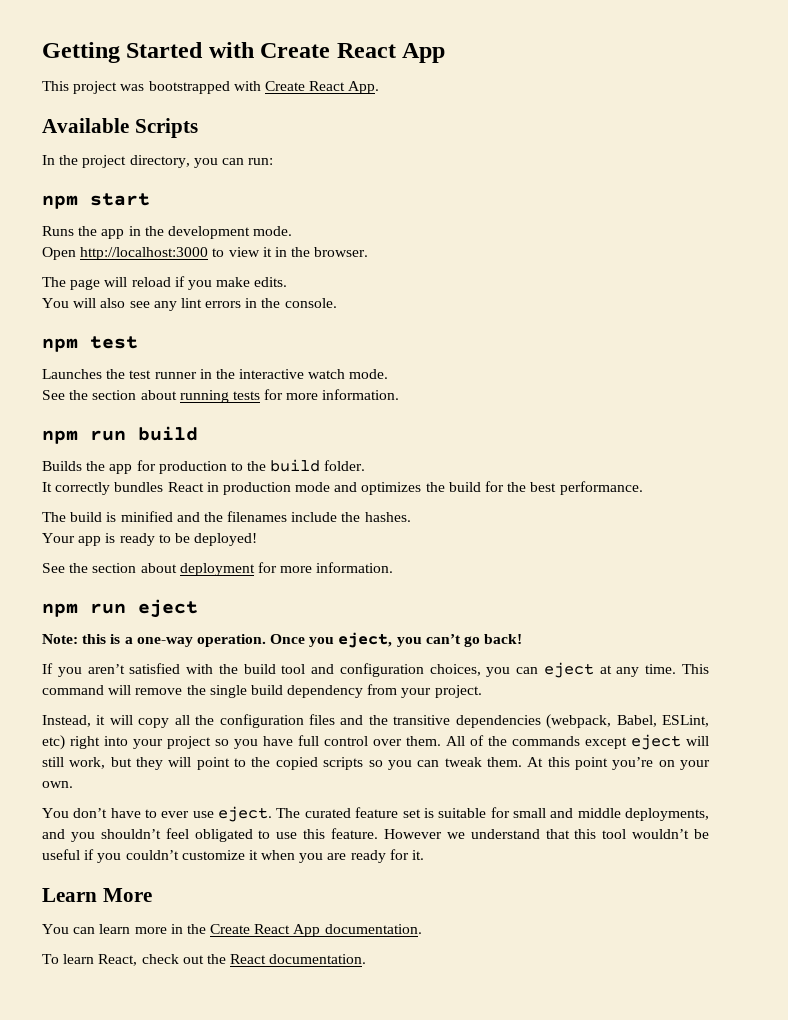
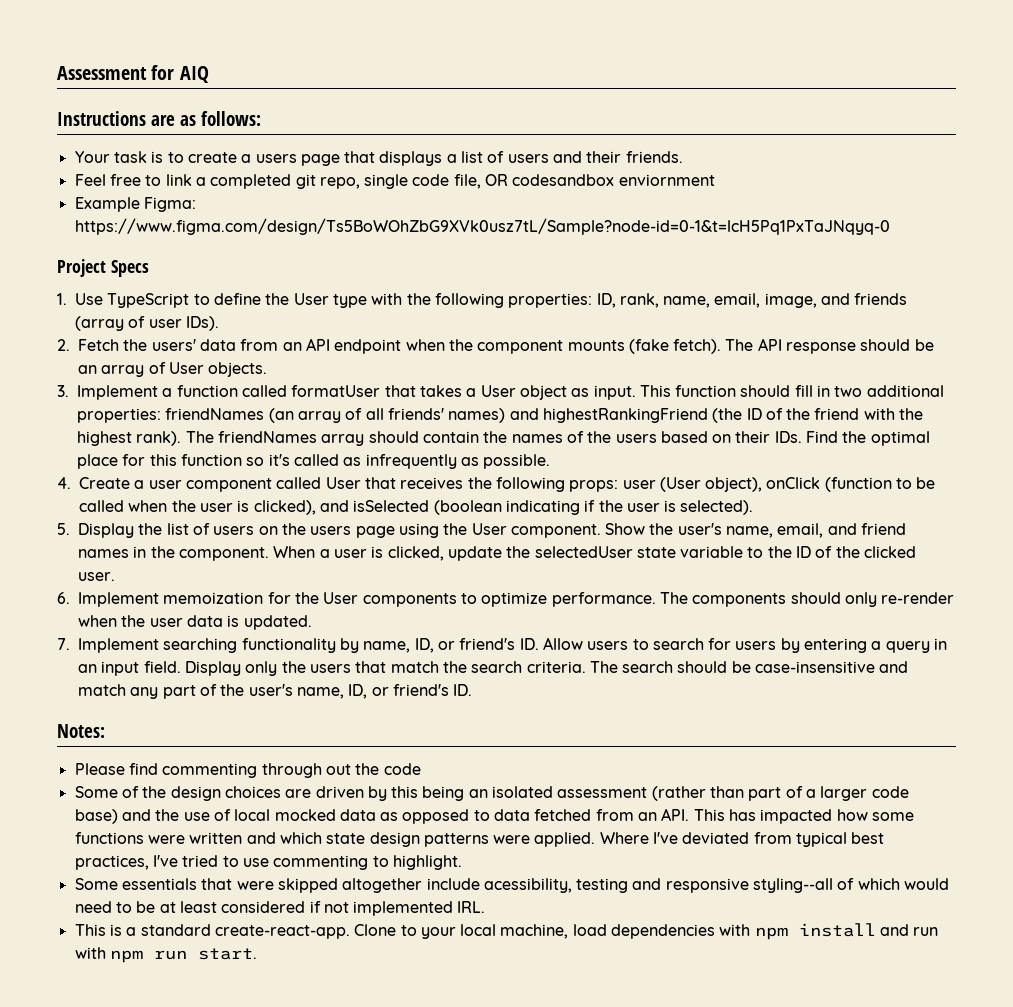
[42,42,446,63] [42,81,380,94] [42,118,198,138] [42,155,274,168] [42,193,150,209] [42,226,293,239] [42,247,369,260] [42,276,288,290] [42,298,337,311] [42,336,138,352] [42,369,389,379] [42,389,400,403] [42,426,198,444] [42,459,366,474] [42,481,643,495] [42,511,411,522] [42,533,258,546] [42,562,394,576] [42,599,198,618] [42,632,523,648] [42,662,709,678] [42,684,482,698] [42,714,710,729] [42,734,709,750] [42,757,711,770] [42,781,73,788] [42,806,710,822] [42,828,709,842] [42,849,425,863] [42,888,152,902] [42,924,422,937] [42,954,367,966] Getting Started with Create React App // This project was bootstrapped with Create React App. // Available Scripts // In the project directory, you can run: // npm start // Runs the app in the development mode. // Open http://localhost:3000 to view it in the browser. // The page will reload if you make edits. // You will also see any lint errors in the console. // npm test // Launches the test runner in the interactive watch mode. // See the section about running tests for more information. // npm run build // Builds the app for production to the build folder. // It correctly bundles React in production mode and optimizes the build for the best performance. // The build is minified and the filenames include the hashes. // Your app is ready to be deployed! // See the section about deployment for more information. // npm run eject // Note: this is a one-way operation. Once you eject, you can’t go back! // If you aren’t satisfied with the build tool and configuration choices, you can eject at any time. This command will remove the single build dependency from your project. // Instead, it will copy all the configuration files and the transitive dependencies (webpack, Babel, ESLint, etc) right into your project so you have full control over them. All of the commands except eject will still work, but they will point to the copied scripts so you can tweak them. At this point you’re on your own. // You don’t have to ever use eject. The curated feature set is suitable for small and middle deployments, and you shouldn’t feel obligated to use this feature. However we understand that this tool wouldn’t be useful if you couldn’t customize it when you are ready for it. // Learn More // You can learn more in the Create React App documentation. // To learn React, check out the React documentation. -> [57,65,209,83] [57,111,261,126] [74,151,683,166] [74,174,715,189] [74,197,196,212] [74,218,890,235] [57,259,149,277] [57,293,908,308] [75,316,219,331] [57,338,934,354] [78,362,268,377] [57,385,944,400] [77,408,924,423] [77,431,930,446] [77,454,551,469] [57,477,936,492] [79,500,754,515] [57,523,907,538] [78,546,917,561] [78,572,115,581] [57,592,955,607] [78,615,312,630] [57,637,948,653] [78,661,909,676] [78,684,473,699] [57,724,105,738] [74,763,421,778] [74,786,909,801] [74,808,915,824] [74,832,885,847] [74,855,462,870] [74,878,950,893] [74,901,486,916] [74,923,939,940] [74,947,257,963] Assessment for AIQ // Instructions are as follows: // Your task is to create a users page that displays a list of users and their friends. // Feel free to link a completed git repo, single code file, OR codesandbox enviornment // Example Figma: https://www.figma.com/design/Ts5BoWOhZbG9XVk0usz7tL/Sample?node-id=0-1&t=lcH5Pq1PxTaJNqyq-0 // Project Specs // 1. Use TypeScript to define the User type with the following properties: ID, rank, name, email, image, and friends (array of user IDs). // 2. Fetch the users' data from an API endpoint when the component mounts (fake fetch). The API response should be an array of User objects. // 3. Implement a function called formatUser that takes a User object as input. This function should fill in two additional properties: friendNames (an array of all friends' names) and highestRankingFriend (the ID of the friend with the highest rank). The friendNames array should contain the names of the users based on their IDs. Find the optimal place for this function so it's called as infrequently as possible. // 4. Create a user component called User that receives the following props: user (User object), onClick (function to be called when the user is clicked), and isSelected (boolean indicating if the user is selected). // 5. Display the list of users on the users page using the User component. Show the user's name, email, and friend names in the component. When a user is clicked, update the selectedUser state variable to the ID of the clicked user. // 6. Implement memoization for the User components to optimize performance. The components should only re-render when the user data is updated. // 7. Implement searching functionality by name, ID, or friend's ID. Allow users to search for users by entering a query in an input field. Display only the users that match the search criteria. The search should be case-insensitive and match any part of the user's name, ID, or friend's ID. // Notes: // Please find commenting through out the code // Some of the design choices are driven by this being an isolated assessment (rather than part of a larger code base) and the use of local mocked data as opposed to data fetched from an API. This has impacted how some functions were written and which state design patterns were applied. Where I've deviated from typical best practices, I've tried to use commenting to highlight. // Some essentials that were skipped altogether include acessibility, testing and responsive styling--all of which would need to be at least considered if not implemented IRL. // This is a standard create-react-app. Clone to your local machine, load dependencies with npm install and run with npm run start.

